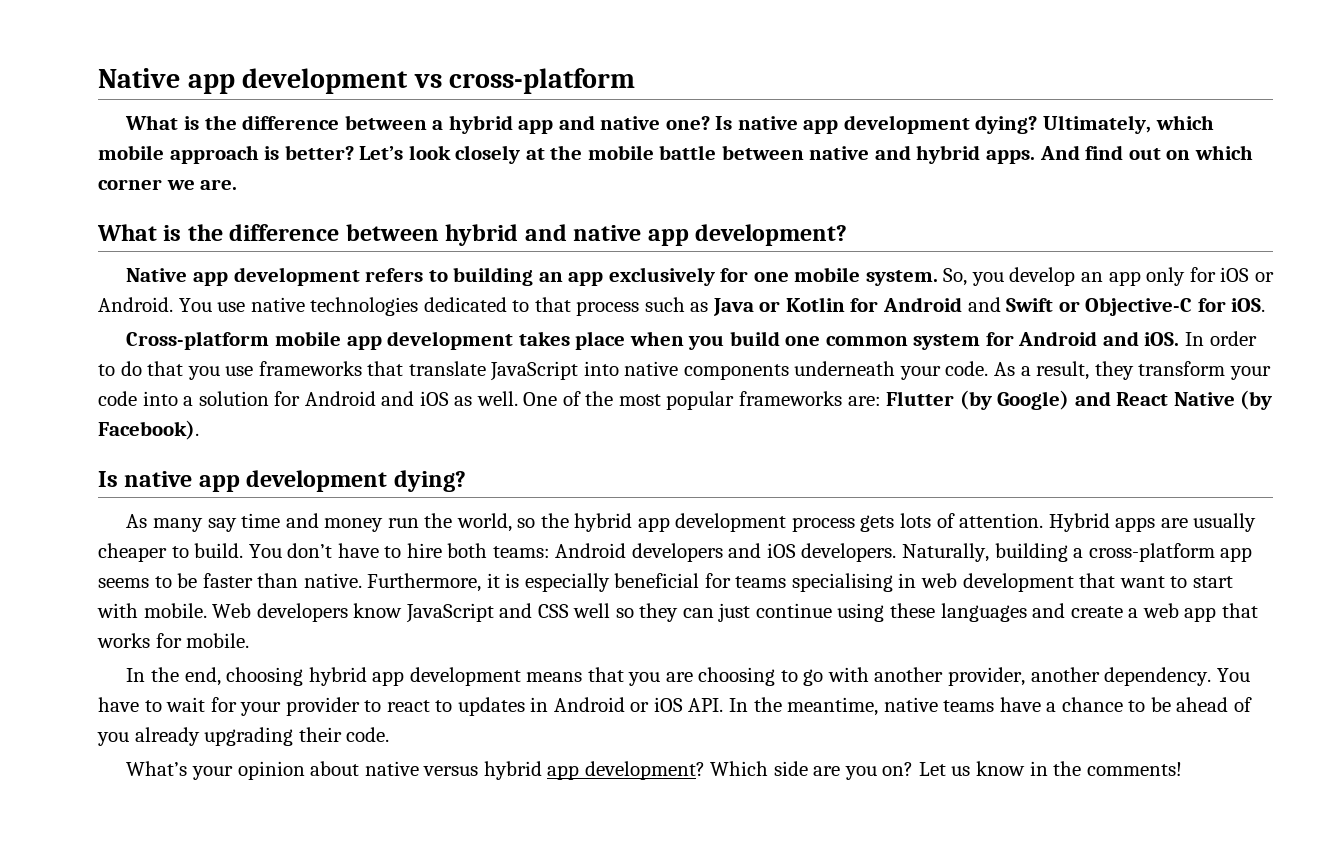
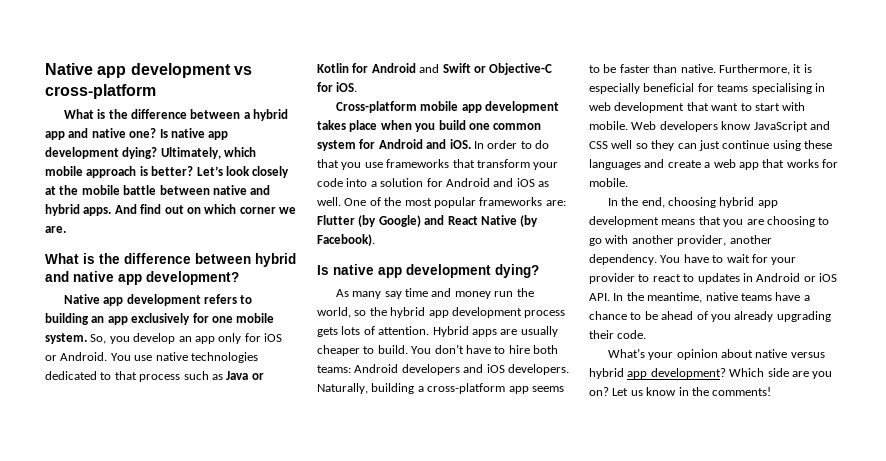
[408,361,1134,381] translate JavaScript into native components underneath your code. As a result, they -> (475, 163) none

